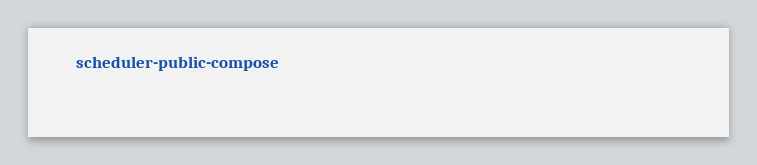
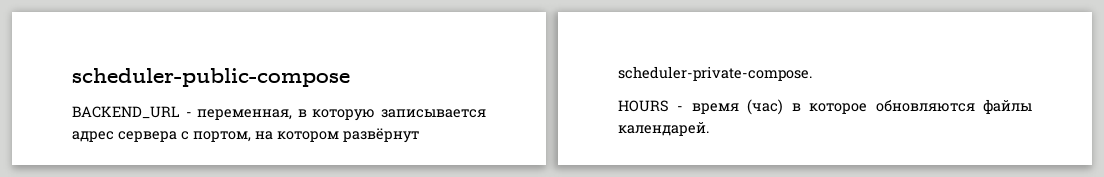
(279, 63) none -> [72,106,486,121] [72,128,419,143] [618,66,812,81] [618,99,1032,115] [618,122,709,136] // BACKEND_URL - переменная, в которую записывается адрес сервера с портом, на котором развёрнут scheduler-private-compose. // HOURS - время (час) в которое обновляются файлы календарей.

